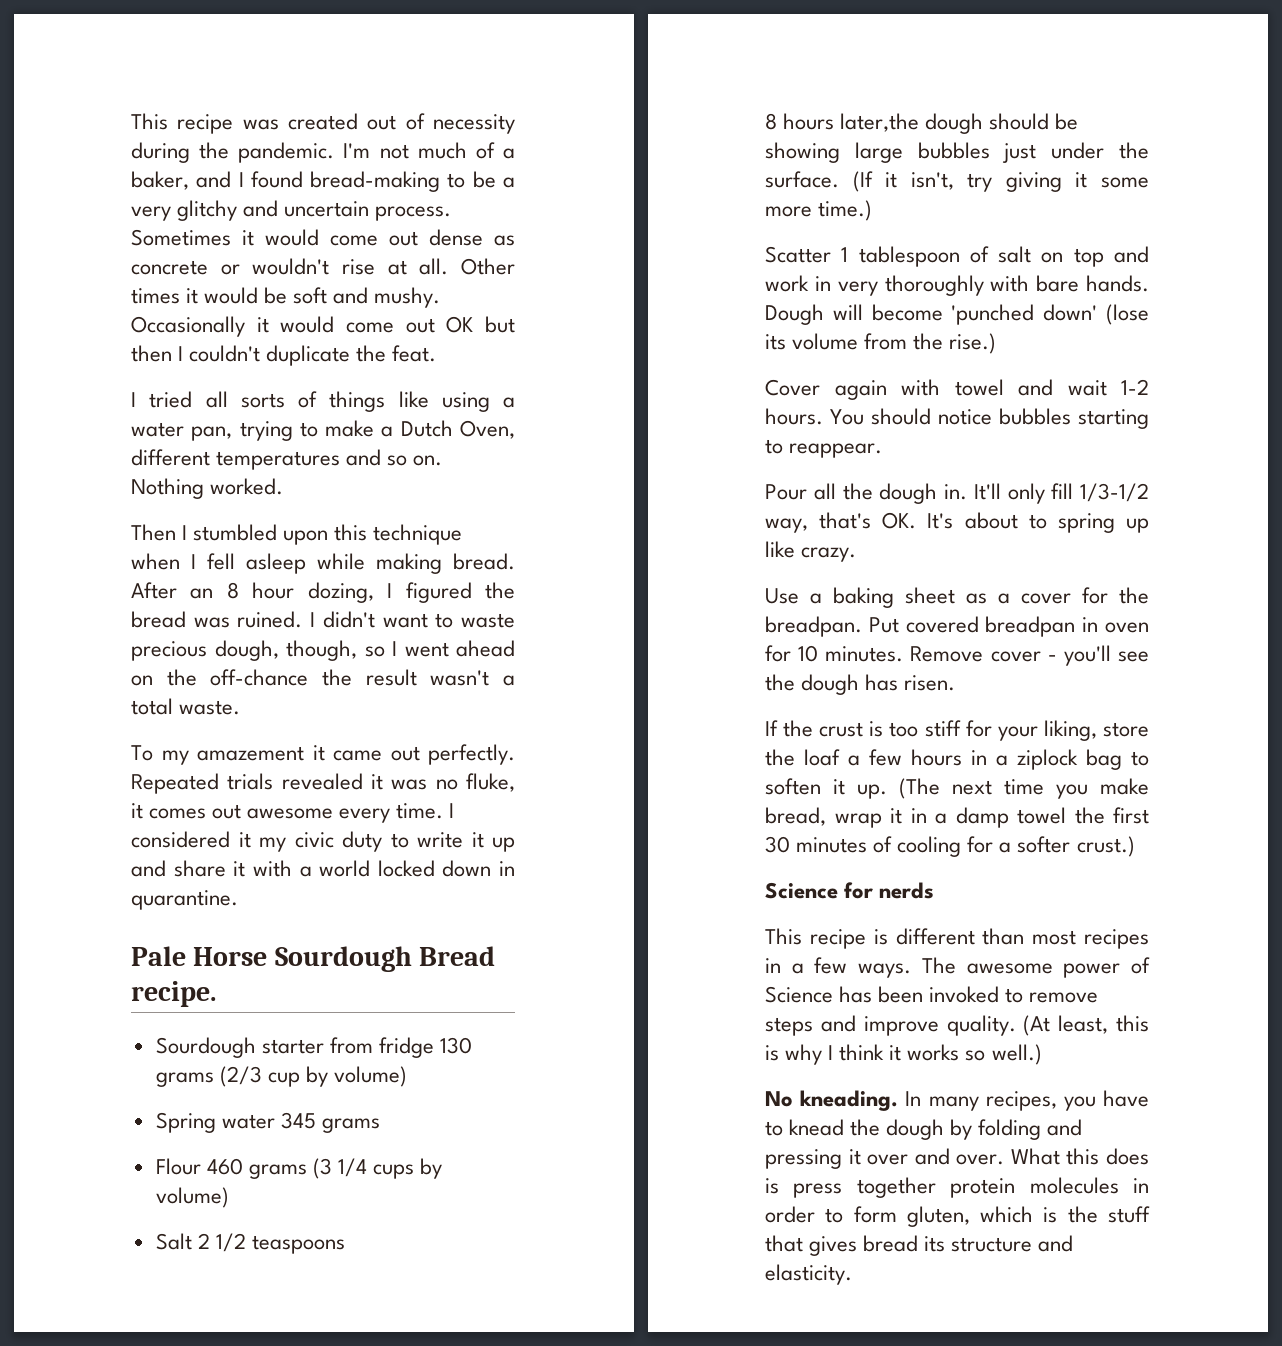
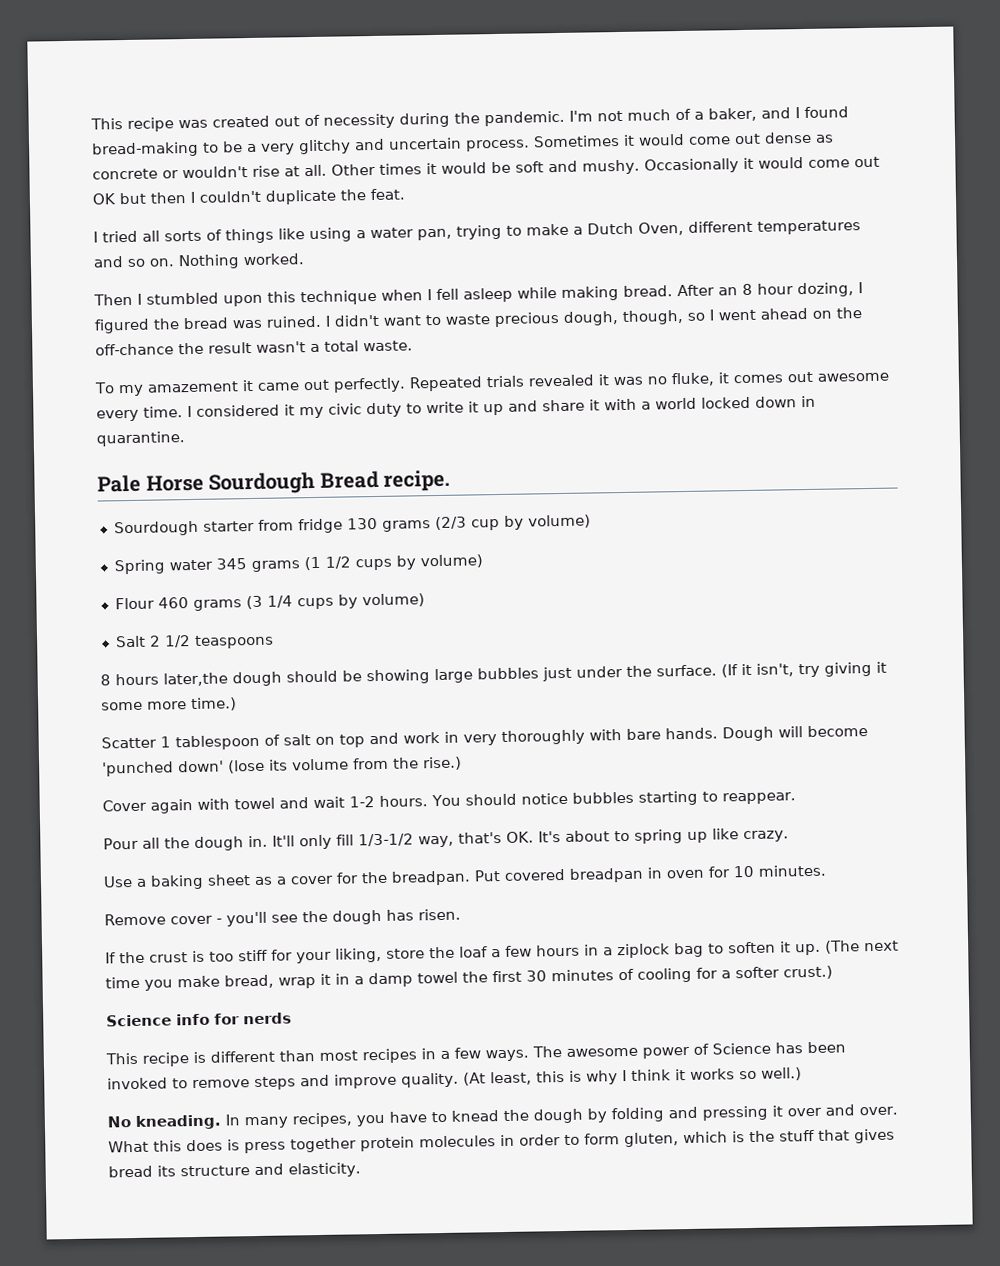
(380, 1125) none -> [303,554,483,571] (1 1/2 cups by volume)
(904, 654) none -> (826, 870) //
(838, 890) none -> [176,1013,210,1026] info

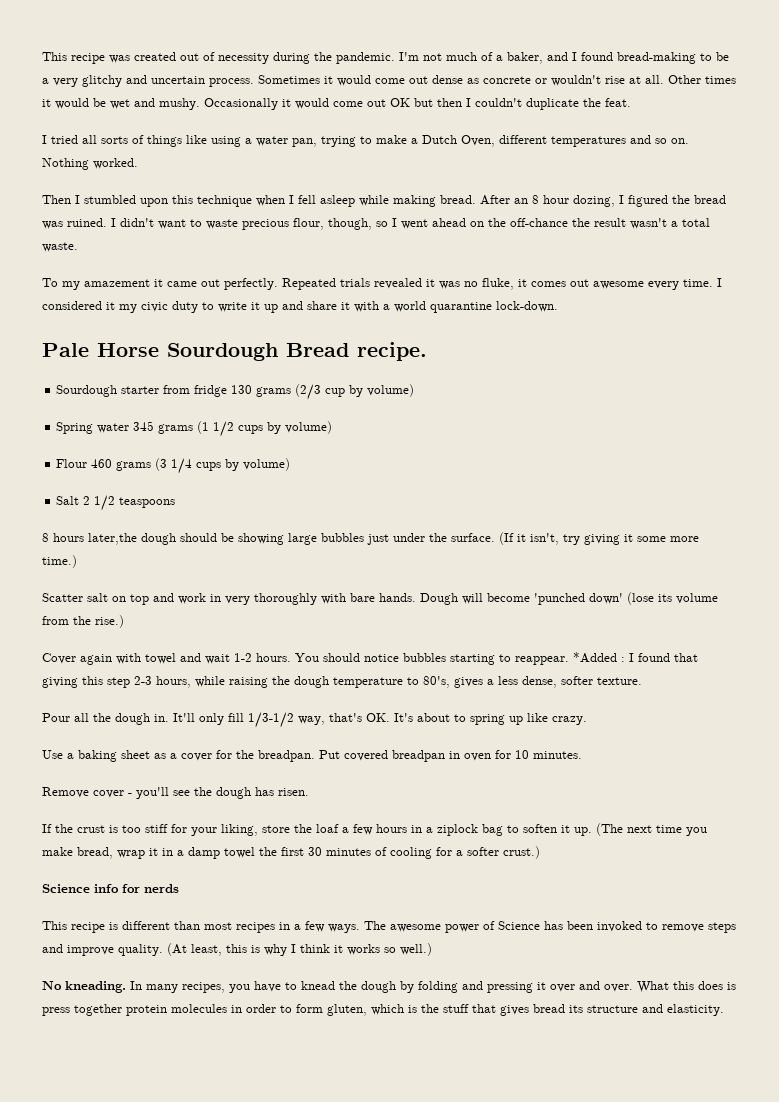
[515,161,544,173] soft -> [110,99,130,109] wet
[563,311,619,326] dough, -> [293,218,324,230] flour,
[701,395,816,409] [96,431,185,447] locked down in quarantine. -> [430,301,558,313] quarantine lock-down.
[160,734,280,751] 1 tablespoon of -> (83, 597) none
(796, 798) none -> [573,652,698,663] [42,676,642,688] *Added : I found that giving this step 2-3 hours, while raising the dough temperature to 80's, gives a less dense, softer texture.

